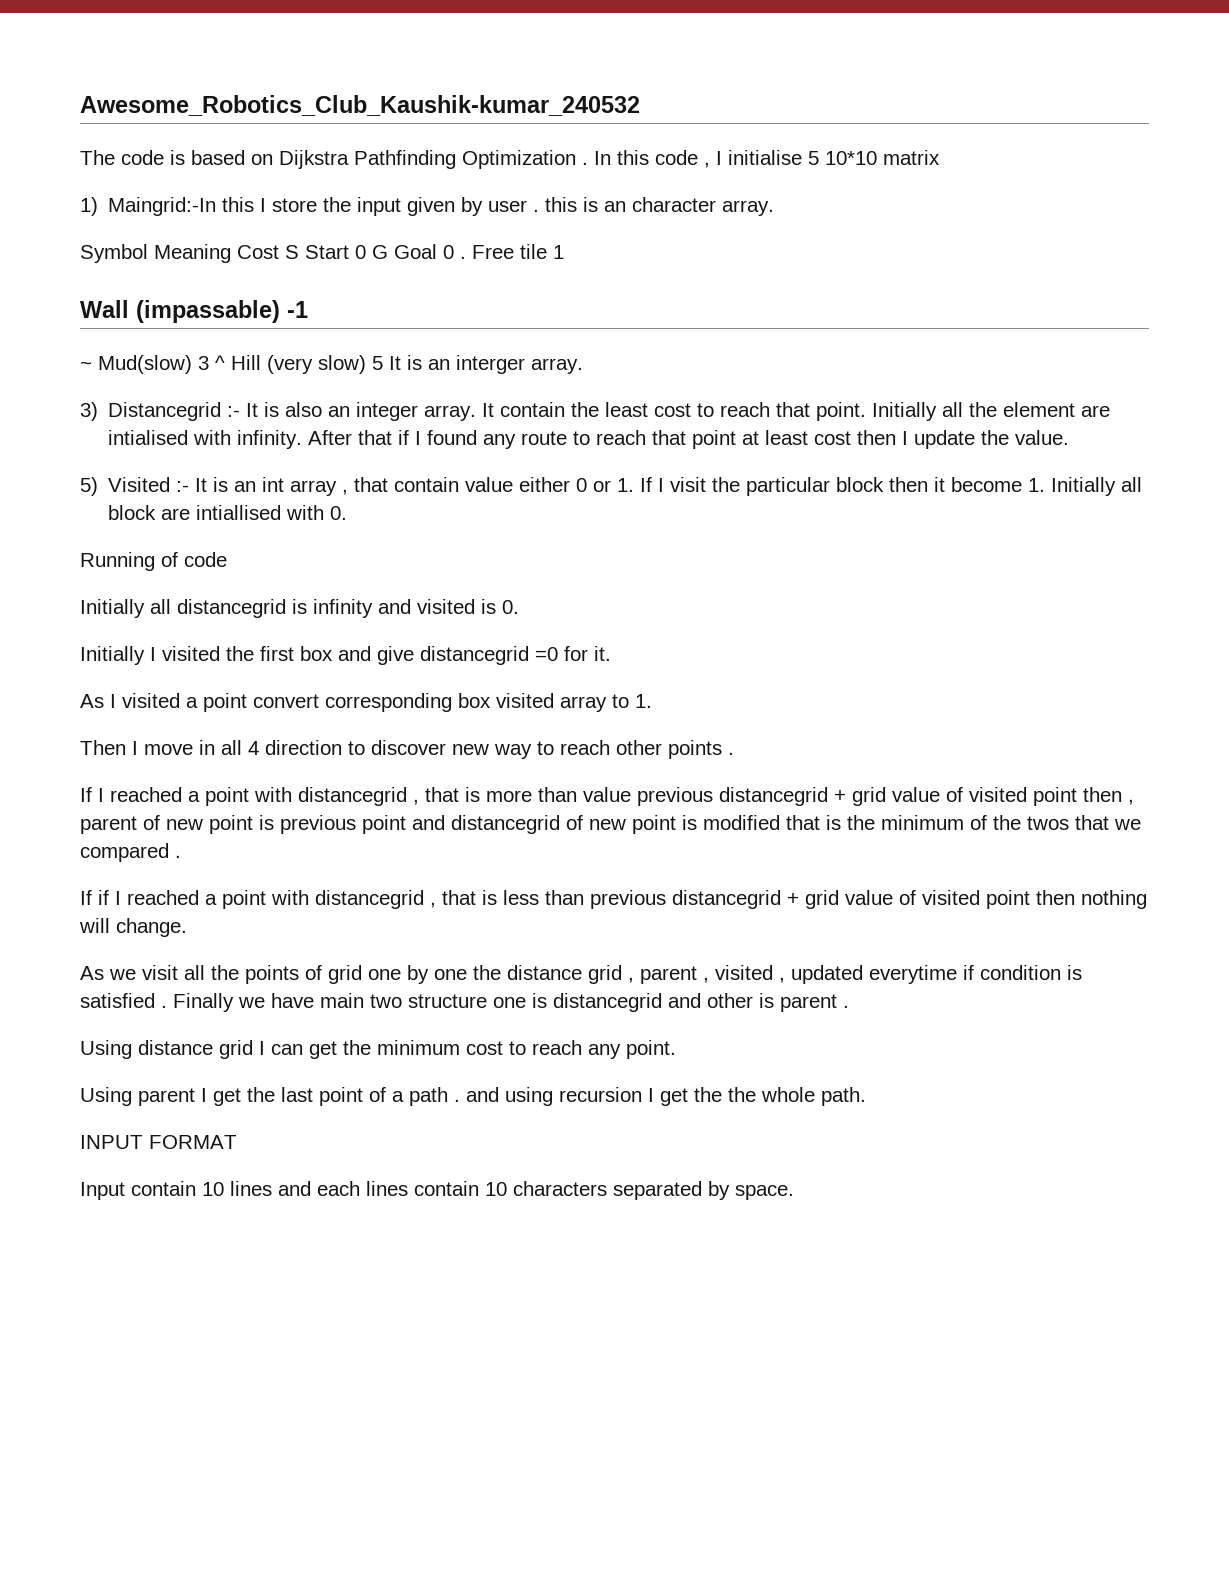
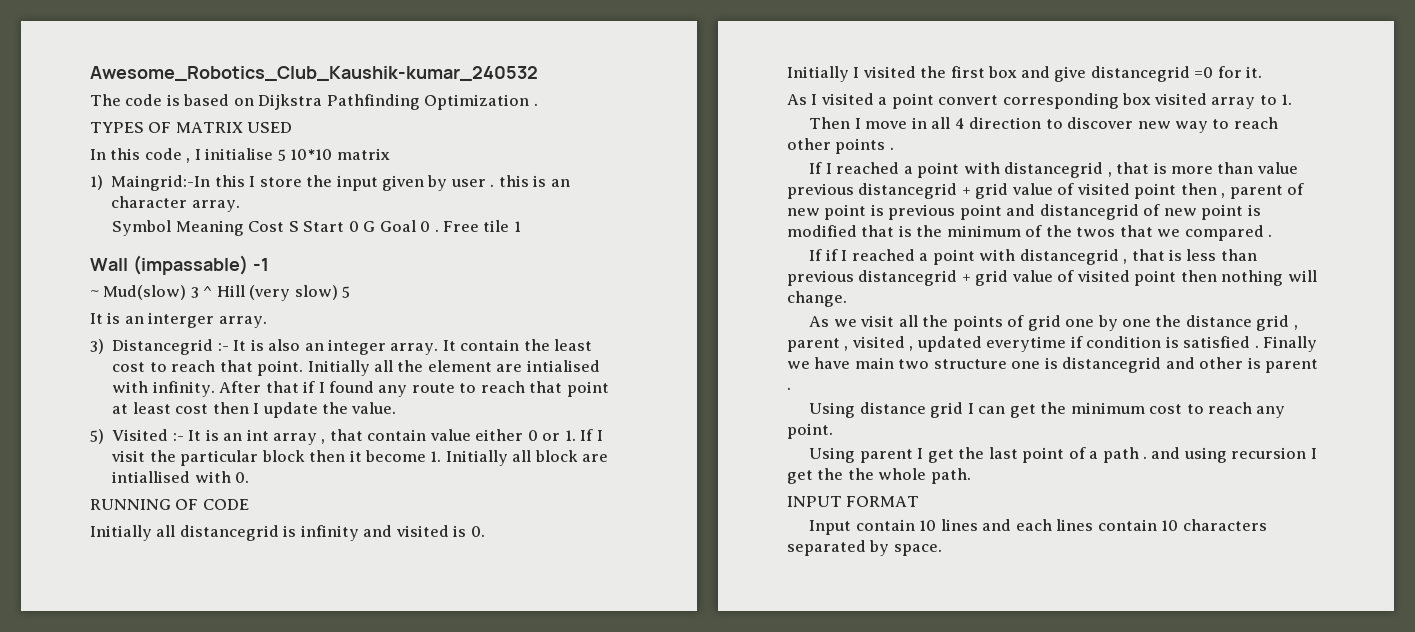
(588, 163) none -> [90,122,293,133] // TYPES OF MATRIX USED //
(383, 363) none -> (351, 292) //
[80,552,227,571] Running of code -> [90,499,249,510] RUNNING OF CODE

